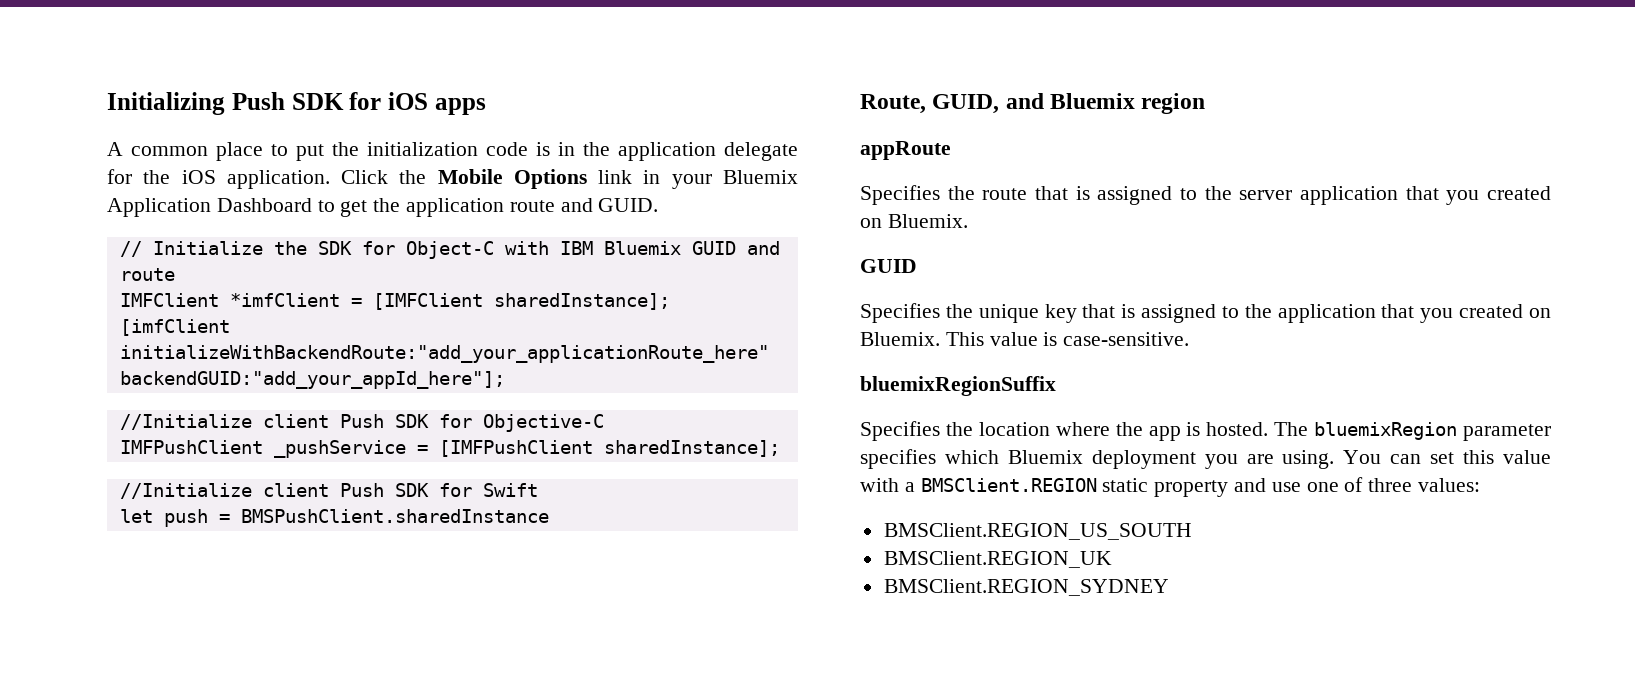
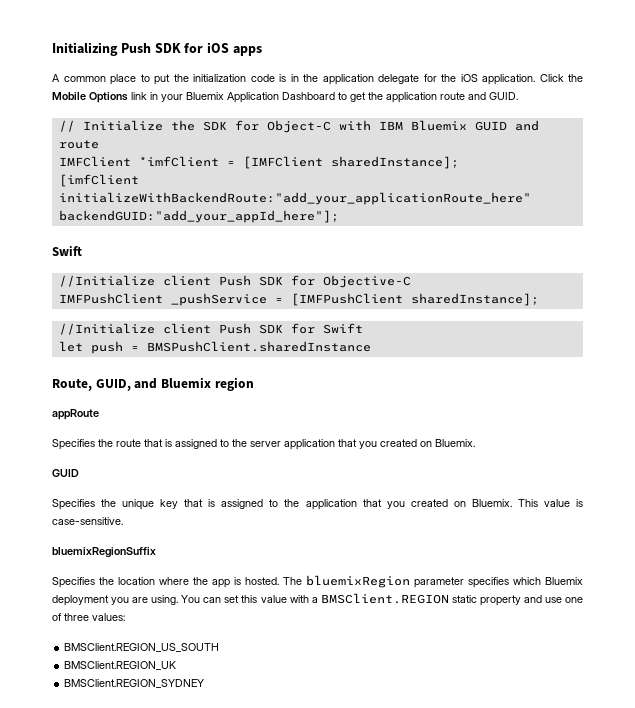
(505, 380) none -> [52,246,82,256] // Swift

